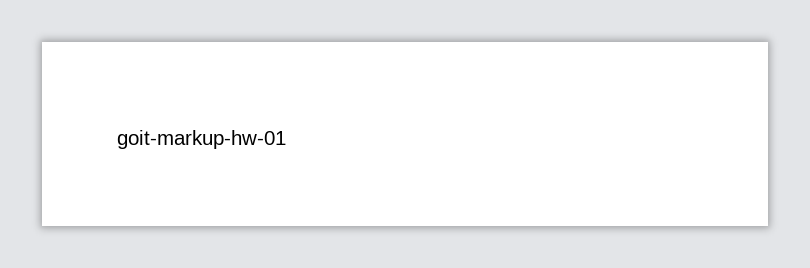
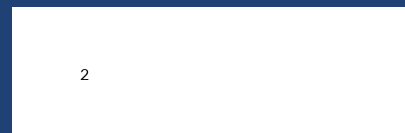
[117,130,286,149] goit-markup-hw-01 -> [80,69,89,80] 2

